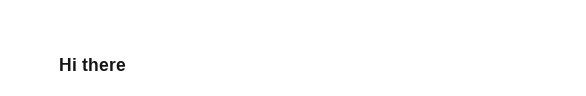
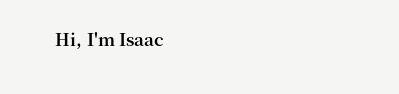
[59,58,126,71] Hi there -> [55,32,165,49] Hi, I'm Isaac

